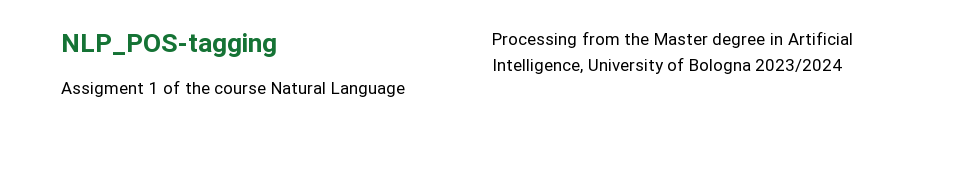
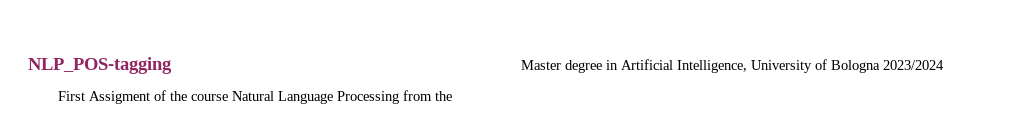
[61,82,159,97] Assigment 1 -> [58,91,151,104] First Assigment

